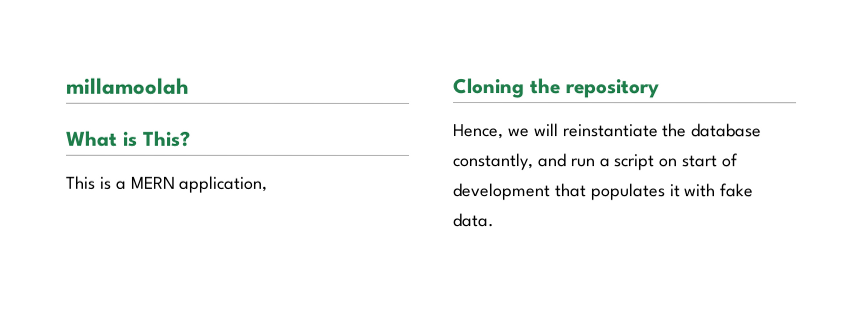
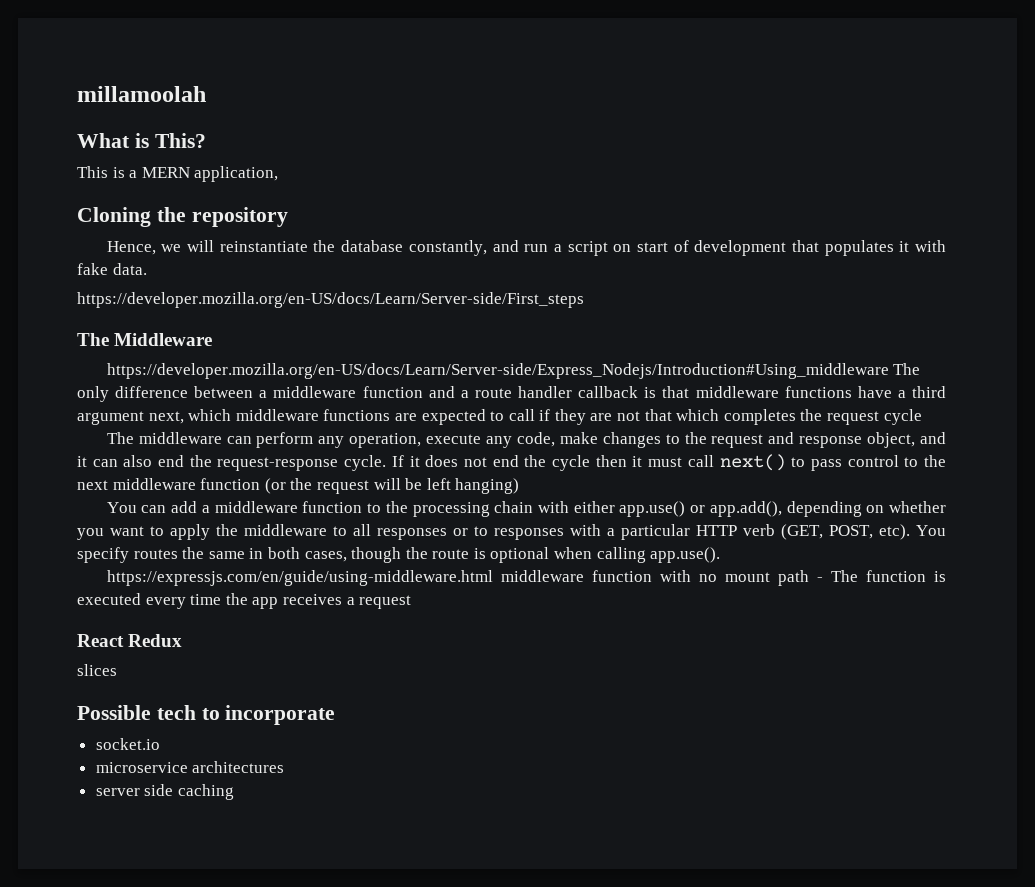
(494, 220) none -> [77,292,584,308] [77,333,213,346] [106,363,921,379] [77,386,947,402] [77,409,922,425] [106,432,946,448] [77,454,946,471] [77,478,520,494] [106,501,946,517] [77,524,946,540] [77,547,721,563] [106,570,947,586] [77,593,412,609] [77,634,183,647] [77,664,117,676] [77,705,336,725] [95,738,160,750] [95,761,285,773] [95,784,234,800] // https://developer.mozilla.org/en-US/docs/Learn/Server-side/First_steps // The Middleware // https://developer.mozilla.org/en-US/docs/Learn/Server-side/Express_Nodejs/Introduction#Using_middleware The only difference between a middleware function and a route handler callback is that middleware functions have a third argument next, which middleware functions are expected to call if they are not that which completes the request cycle // The middleware can perform any operation, execute any code, make changes to the request and response object, and it can also end the request-response cycle. If it does not end the cycle then it must call next() to pass control to the next middleware function (or the request will be left hanging) // You can add a middleware function to the processing chain with either app.use() or app.add(), depending on whether you want to apply the middleware to all responses or to responses with a particular HTTP verb (GET, POST, etc). You specify routes the same in both cases, though the route is optional when calling app.use(). // https://expressjs.com/en/guide/using-middleware.html middleware function with no mount path - The function is executed every time the app receives a request // React Redux // slices // Possible tech to incorporate // socket.io // microservice architectures // server side caching

